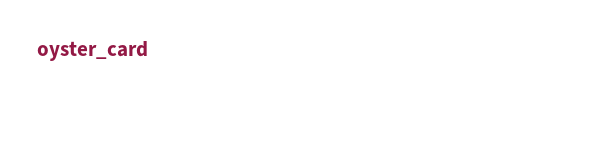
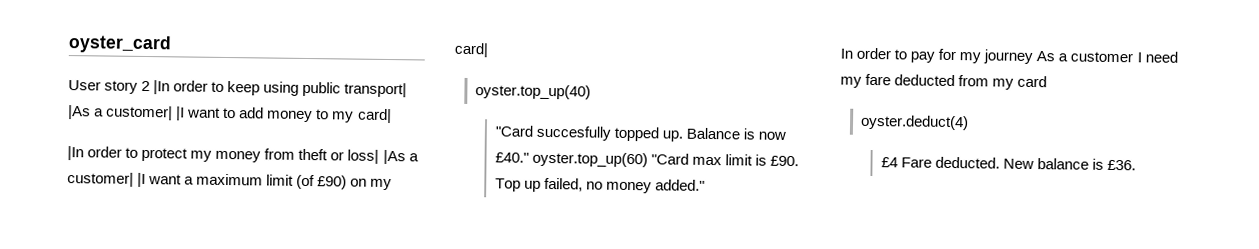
(148, 51) none -> [68,80,408,98] [68,105,392,124] [67,146,419,165] [67,172,393,191] [454,42,488,58] [474,84,591,100] [494,125,786,142] [494,151,799,168] [494,177,705,194] [840,47,1178,65] [840,73,1048,90] [859,114,969,131] [880,156,1136,171] // User story 2 |In order to keep using public transport| |As a customer| |I want to add money to my card| // |In order to protect my money from theft or loss| |As a customer| |I want a maximum limit (of £90) on my card| // oyster.top_up(40) // "Card succesfully topped up. Balance is now £40." oyster.top_up(60) "Card max limit is £90. Top up failed, no money added." // In order to pay for my journey As a customer I need my fare deducted from my card // oyster.deduct(4) // £4 Fare deducted. New balance is £36.

